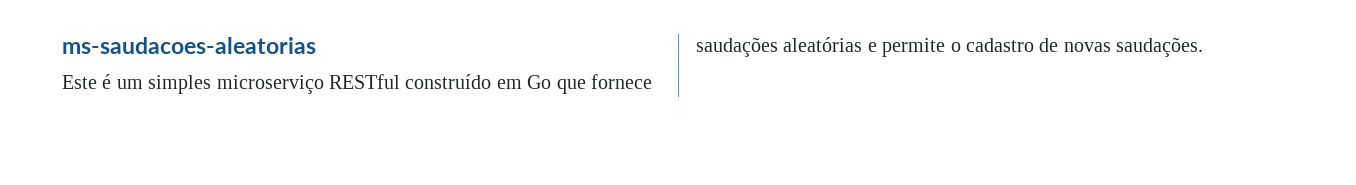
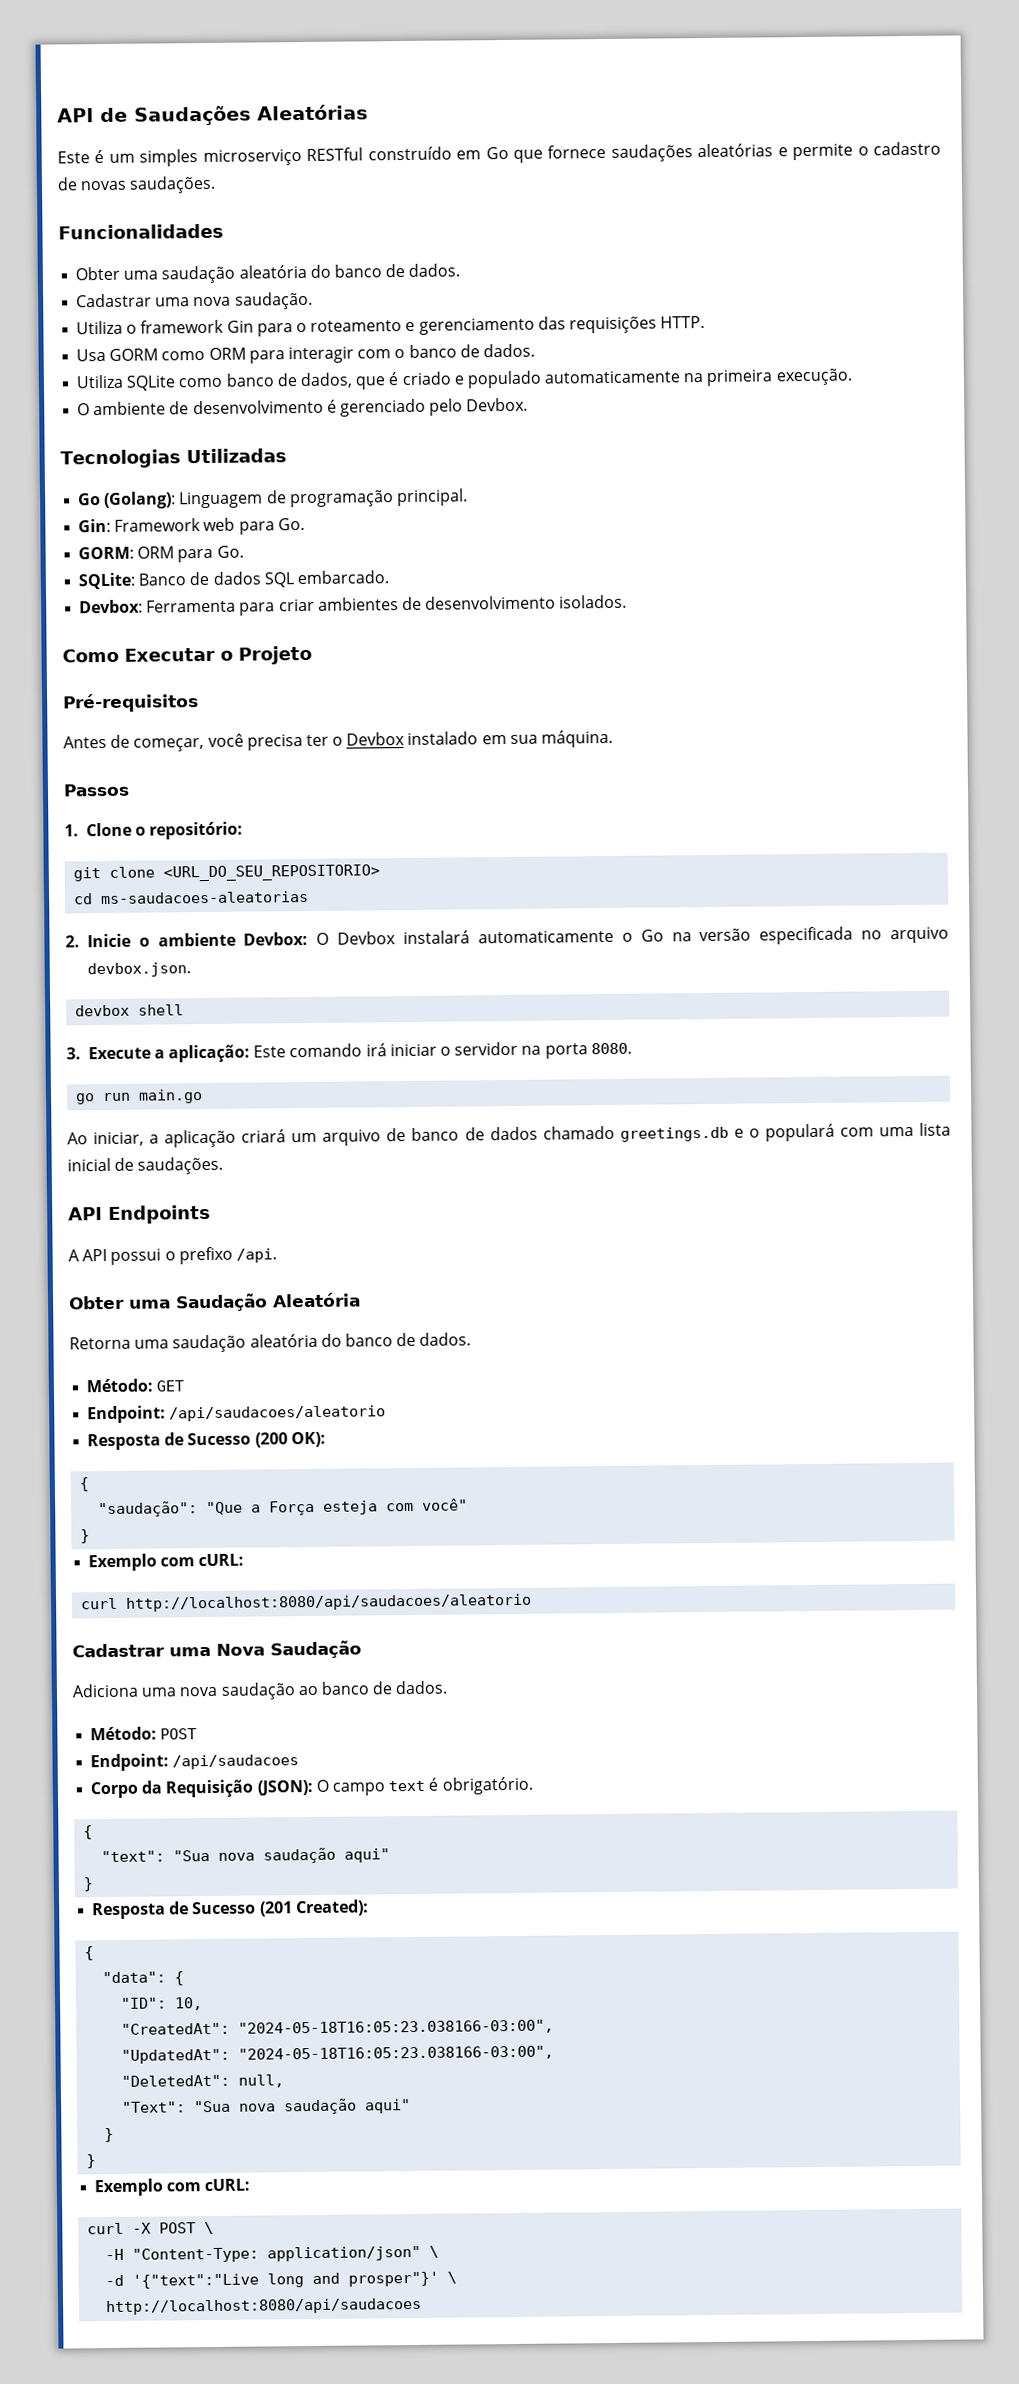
[62,37,316,54] ms-saudacoes-aleatorias -> [57,104,368,126] API de Saudações Aleatórias
(1204, 47) none -> [58,223,224,240] [75,263,461,284] [76,291,313,310] [76,316,706,337] [76,343,535,364] [76,368,852,391] [77,397,529,417] [60,448,287,469] [78,488,468,509] [78,517,305,535] [78,545,244,563] [78,570,389,590] [79,594,628,616] [62,645,312,665] [63,693,199,713] [63,729,614,752] [63,783,130,797] [64,821,244,840] [73,864,381,882] [74,890,310,905] [65,926,949,948] [86,962,191,978] [75,1004,185,1017] [66,1041,632,1063] [75,1089,204,1105] [67,1122,951,1148] [67,1156,224,1175] [68,1204,211,1224] [68,1246,277,1265] [69,1292,361,1312] [69,1332,472,1353] [86,1378,185,1393] [87,1405,387,1424] [87,1431,326,1451] [79,1477,90,1492] [98,1498,469,1518] [80,1529,91,1544] [88,1553,245,1572] [81,1593,533,1612] [72,1640,362,1659] [72,1680,448,1700] [90,1726,198,1741] [90,1753,300,1772] [90,1776,533,1799] [83,1825,94,1840] [101,1847,391,1864] [83,1877,94,1892] [92,1899,369,1920] [84,1946,95,1961] [102,1971,185,1986] [120,1997,204,2011] [121,2019,555,2036] [121,2045,555,2064] [121,2074,285,2088] [122,2098,412,2115] [104,2127,115,2143] [86,2154,97,2169] [94,2178,251,2197] [87,2221,215,2235] [105,2245,440,2263] [105,2271,458,2289] [106,2297,423,2316] // Funcionalidades // Obter uma saudação aleatória do banco de dados. // Cadastrar uma nova saudação. // Utiliza o framework Gin para o roteamento e gerenciamento das requisições HTTP. // Usa GORM como ORM para interagir com o banco de dados. // Utiliza SQLite como banco de dados, que é criado e populado automaticamente na primeira execução. // O ambiente de desenvolvimento é gerenciado pelo Devbox. // Tecnologias Utilizadas // Go (Golang): Linguagem de programação principal. // Gin: Framework web para Go. // GORM: ORM para Go. // SQLite: Banco de dados SQL embarcado. // Devbox: Ferramenta para criar ambientes de desenvolvimento isolados. // Como Executar o Projeto // Pré-requisitos // Antes de começar, você precisa ter o Devbox instalado em sua máquina. // Passos // 1. Clone o repositório: // git clone <URL_DO_SEU_REPOSITORIO> // cd ms-saudacoes-aleatorias // 2. Inicie o ambiente Devbox: O Devbox instalará automaticamente o Go na versão especificada no arquivo devbox.json. // devbox shell // 3. Execute a aplicação: Este comando irá iniciar o servidor na porta 8080. // go run main.go // Ao iniciar, a aplicação criará um arquivo de banco de dados chamado greetings.db e o populará com uma lista inicial de saudações. // API Endpoints // A API possui o prefixo /api. // Obter uma Saudação Aleatória // Retorna uma saudação aleatória do banco de dados. // Método: GET // Endpoint: /api/saudacoes/aleatorio // Resposta de Sucesso (200 OK): // { // "saudação": "Que a Força esteja com você" // } // Exemplo com cURL: // curl http://localhost:8080/api/saudacoes/aleatorio // Cadastrar uma Nova Saudação // Adiciona uma nova saudação ao banco de dados. // Método: POST // Endpoint: /api/saudacoes // Corpo da Requisição (JSON): O campo text é obrigatório. // { // "text": "Sua nova saudação aqui" // } // Resposta de Sucesso (201 Created): // { // "data": { // "ID": 10, // "CreatedAt": "2024-05-18T16:05:23.038166-03:00", // "UpdatedAt": "2024-05-18T16:05:23.038166-03:00", // "DeletedAt": null, // "Text": "Sua nova saudação aqui" // } // } // Exemplo com cURL: // curl -X POST \ // -H "Content-Type: application/json" \ // -d '{"text":"Live long and prosper"}' \ // http://localhost:8080/api/saudacoes

